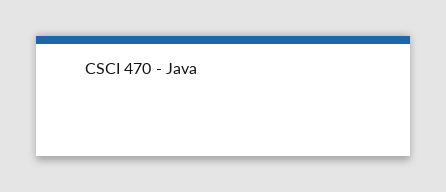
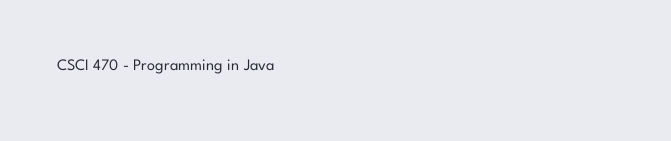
(162, 71) none -> [132,59,240,74] Programming in

